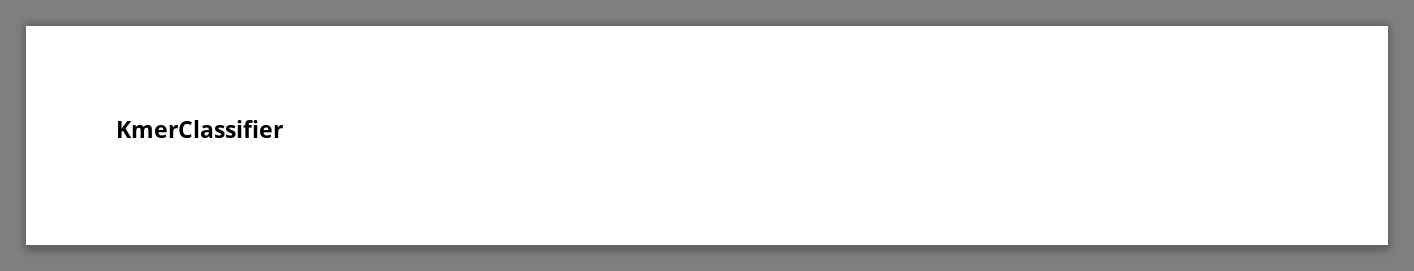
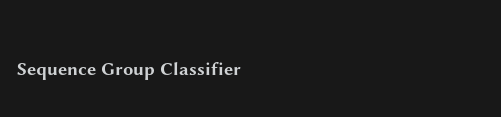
[116,120,283,138] KmerClassifier -> [17,62,241,80] Sequence Group Classifier

